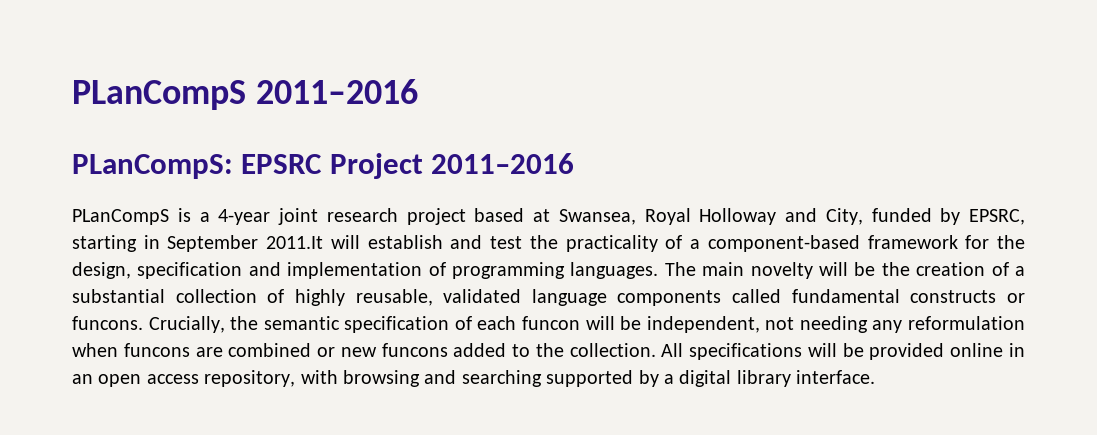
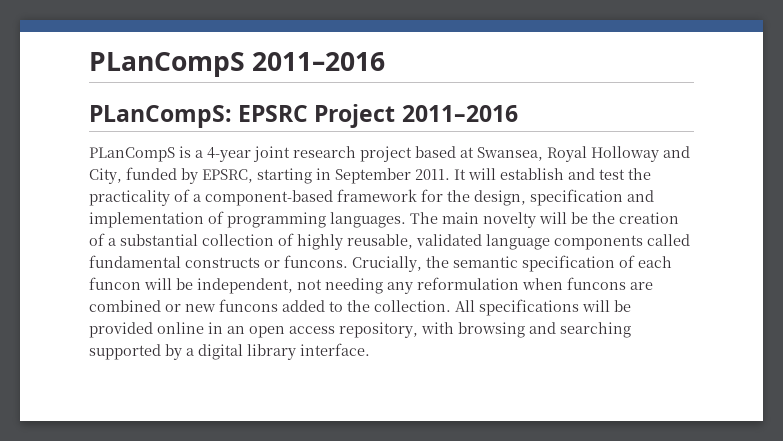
[266,236,324,249] 2011.It -> [415,169,466,180] 2011. It

